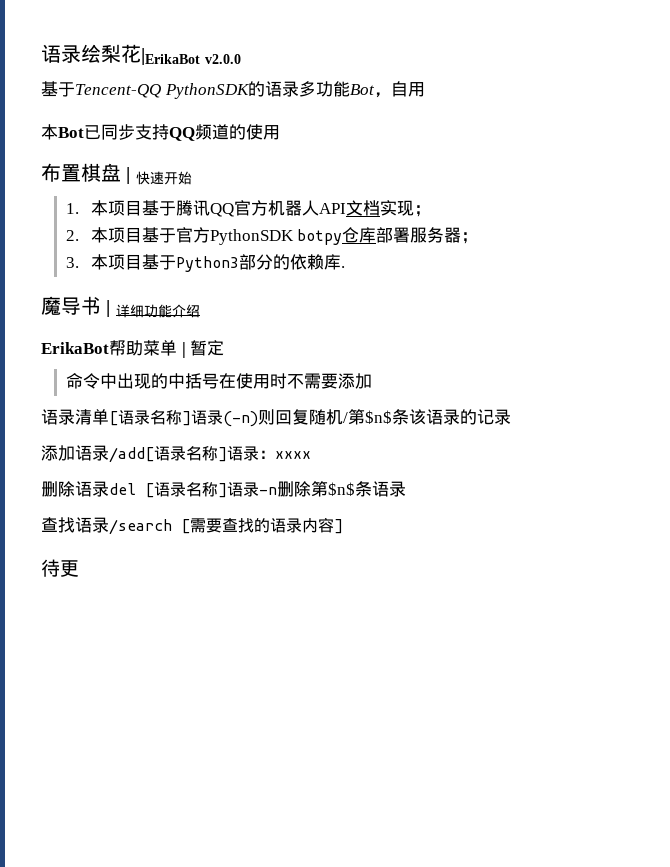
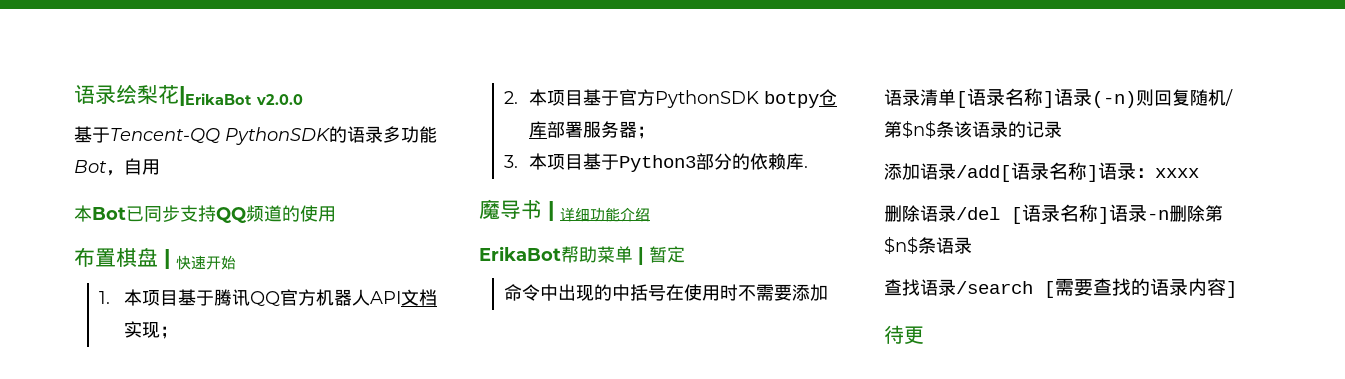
[109,483,136,495] del -> [956,207,1000,220] /del

